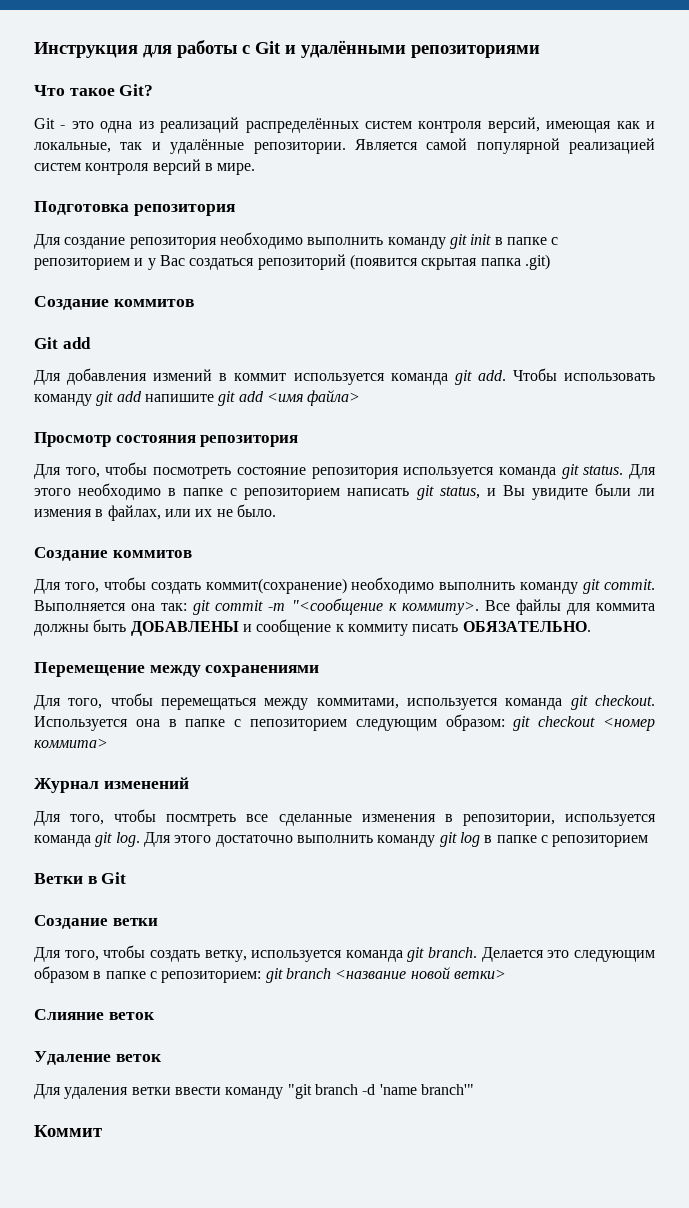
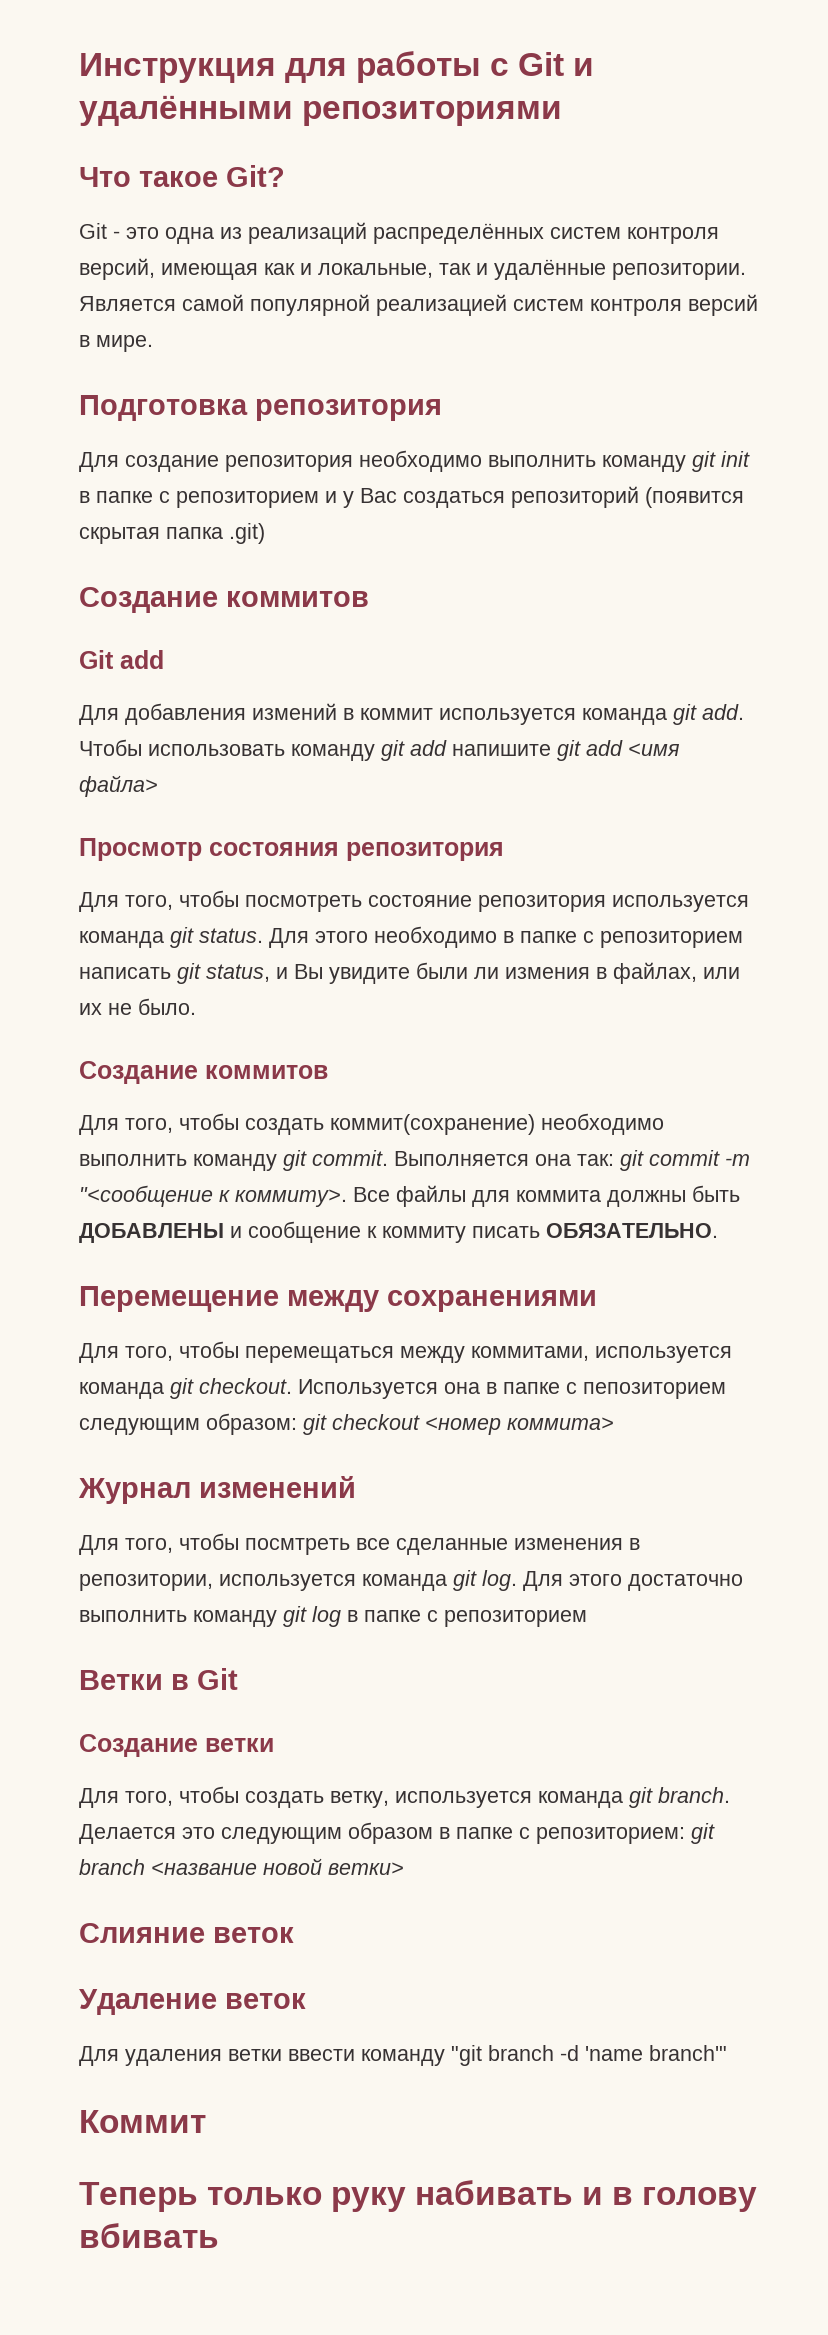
(102, 1131) none -> [79,2180,758,2212] [79,2223,219,2248] // Теперь только руку набивать и в голову вбивать

